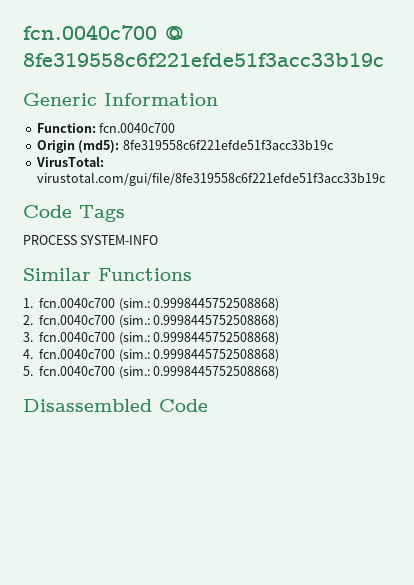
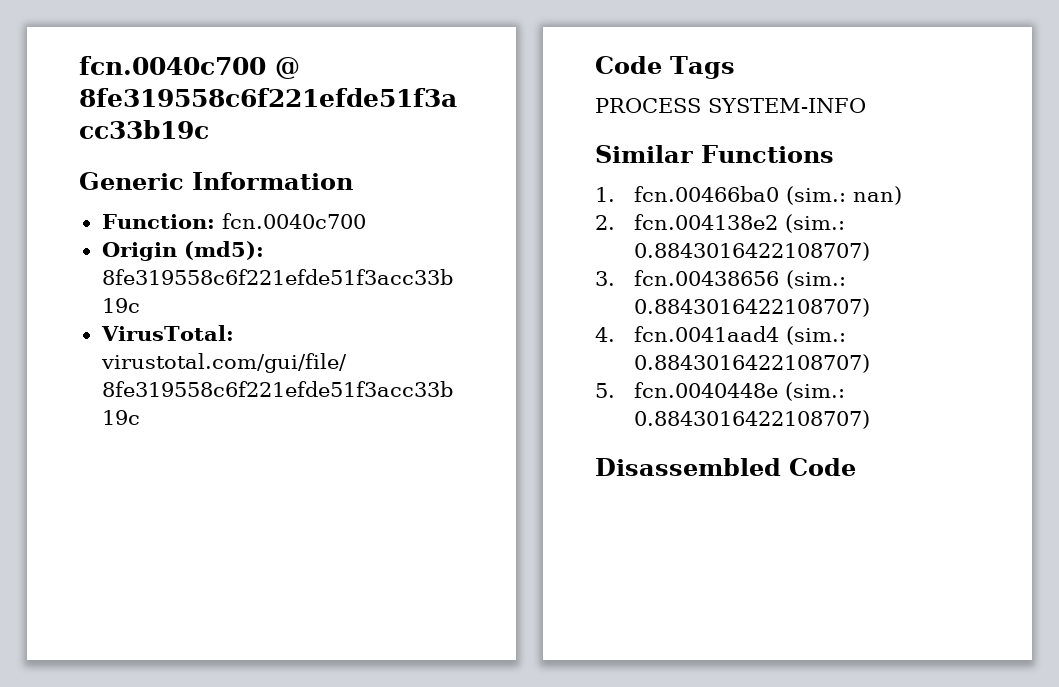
[39,298,280,311] [23,315,280,328] [23,332,280,345] [23,349,280,362] [23,366,280,379] fcn.0040c700 (sim.: 0.9998445752508868) // 2. fcn.0040c700 (sim.: 0.9998445752508868) // 3. fcn.0040c700 (sim.: 0.9998445752508868) // 4. fcn.0040c700 (sim.: 0.9998445752508868) // 5. fcn.0040c700 (sim.: 0.9998445752508868) -> [633,186,902,205] [595,214,845,233] [633,242,870,261] [595,270,846,289] [633,298,870,317] [595,326,846,345] [633,354,870,373] [595,382,845,401] [633,410,870,429] fcn.00466ba0 (sim.: nan) // 2. fcn.004138e2 (sim.: 0.8843016422108707) // 3. fcn.00438656 (sim.: 0.8843016422108707) // 4. fcn.0041aad4 (sim.: 0.8843016422108707) // 5. fcn.0040448e (sim.: 0.8843016422108707)

